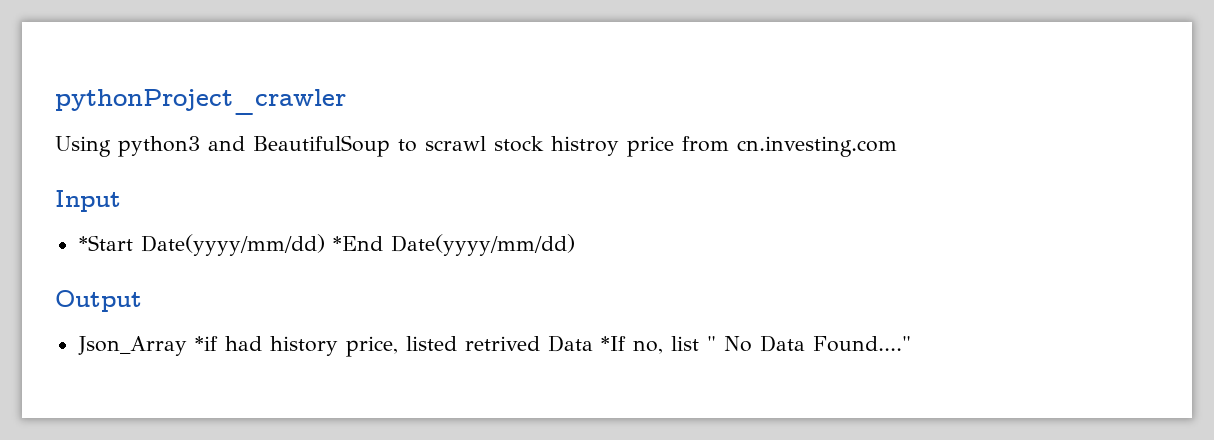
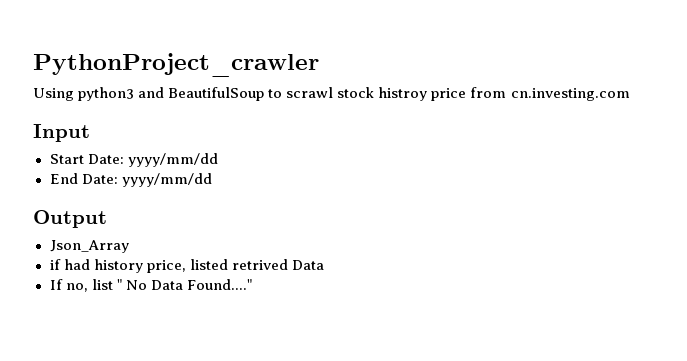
[55,89,346,115] pythonProject_crawler -> [33,53,319,77] PythonProject_crawler
[78,234,575,256] *Start Date(yyyy/mm/dd) *End Date(yyyy/mm/dd) -> [49,153,218,167] [49,173,212,187] Start Date: yyyy/mm/dd // End Date: yyyy/mm/dd
[194,336,218,351] *if -> [49,259,61,270] // if
[600,336,626,351] *If -> [49,279,63,290] // If

